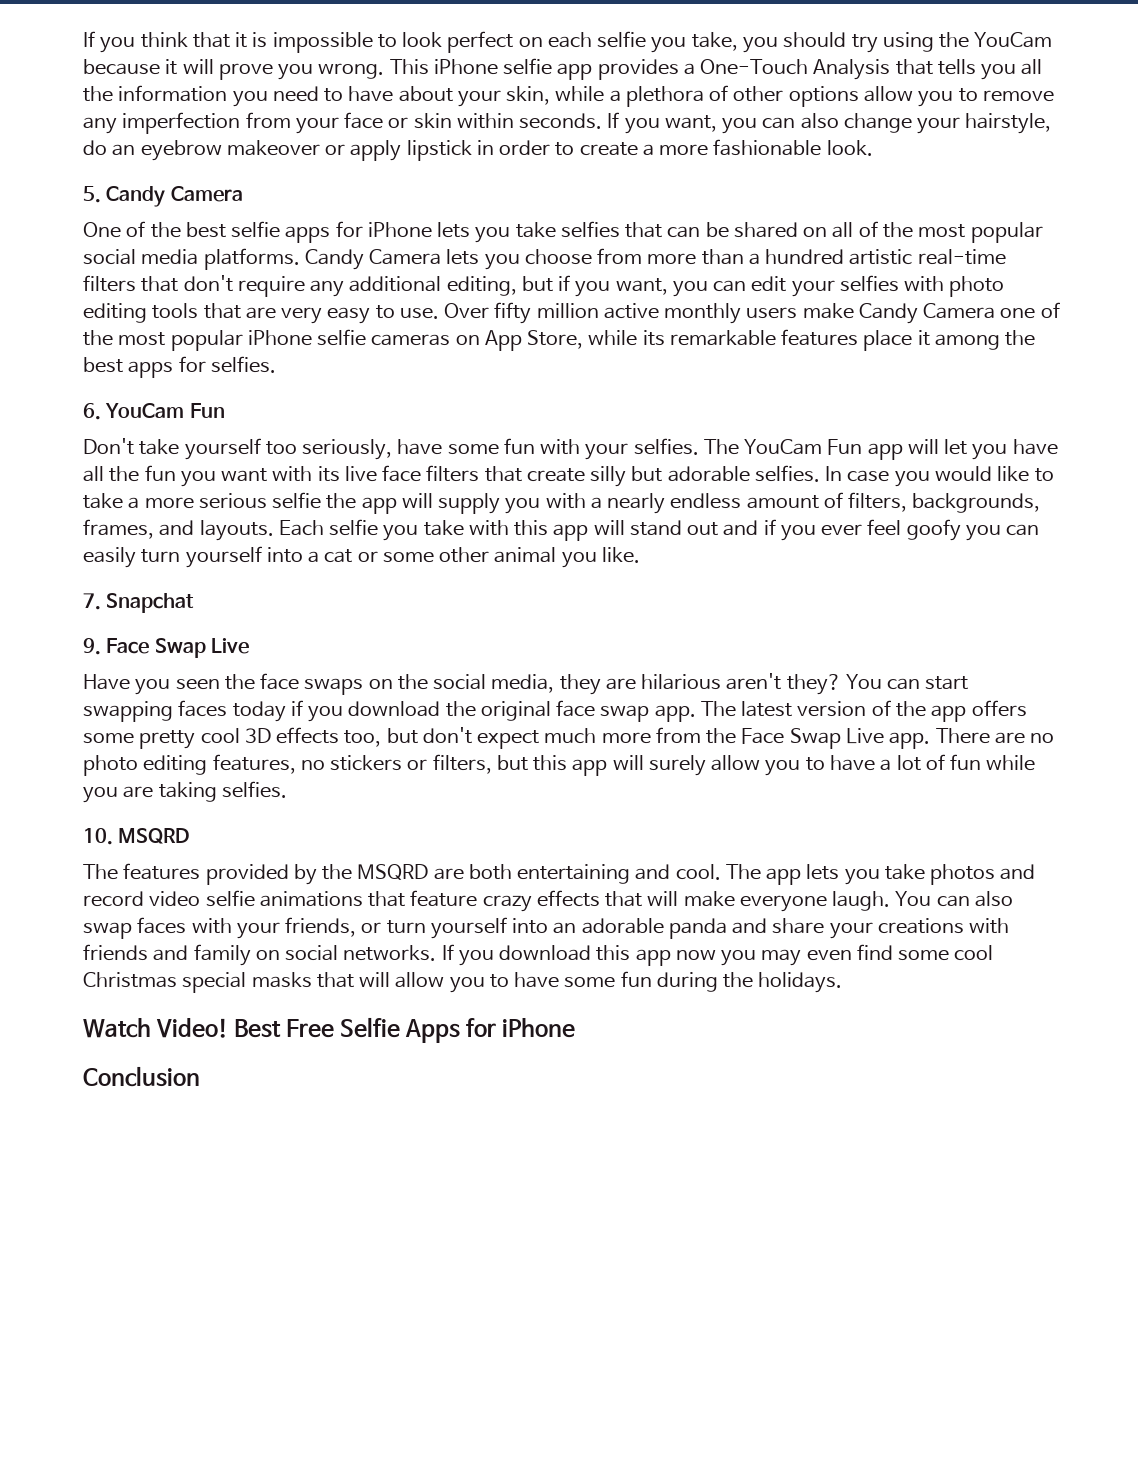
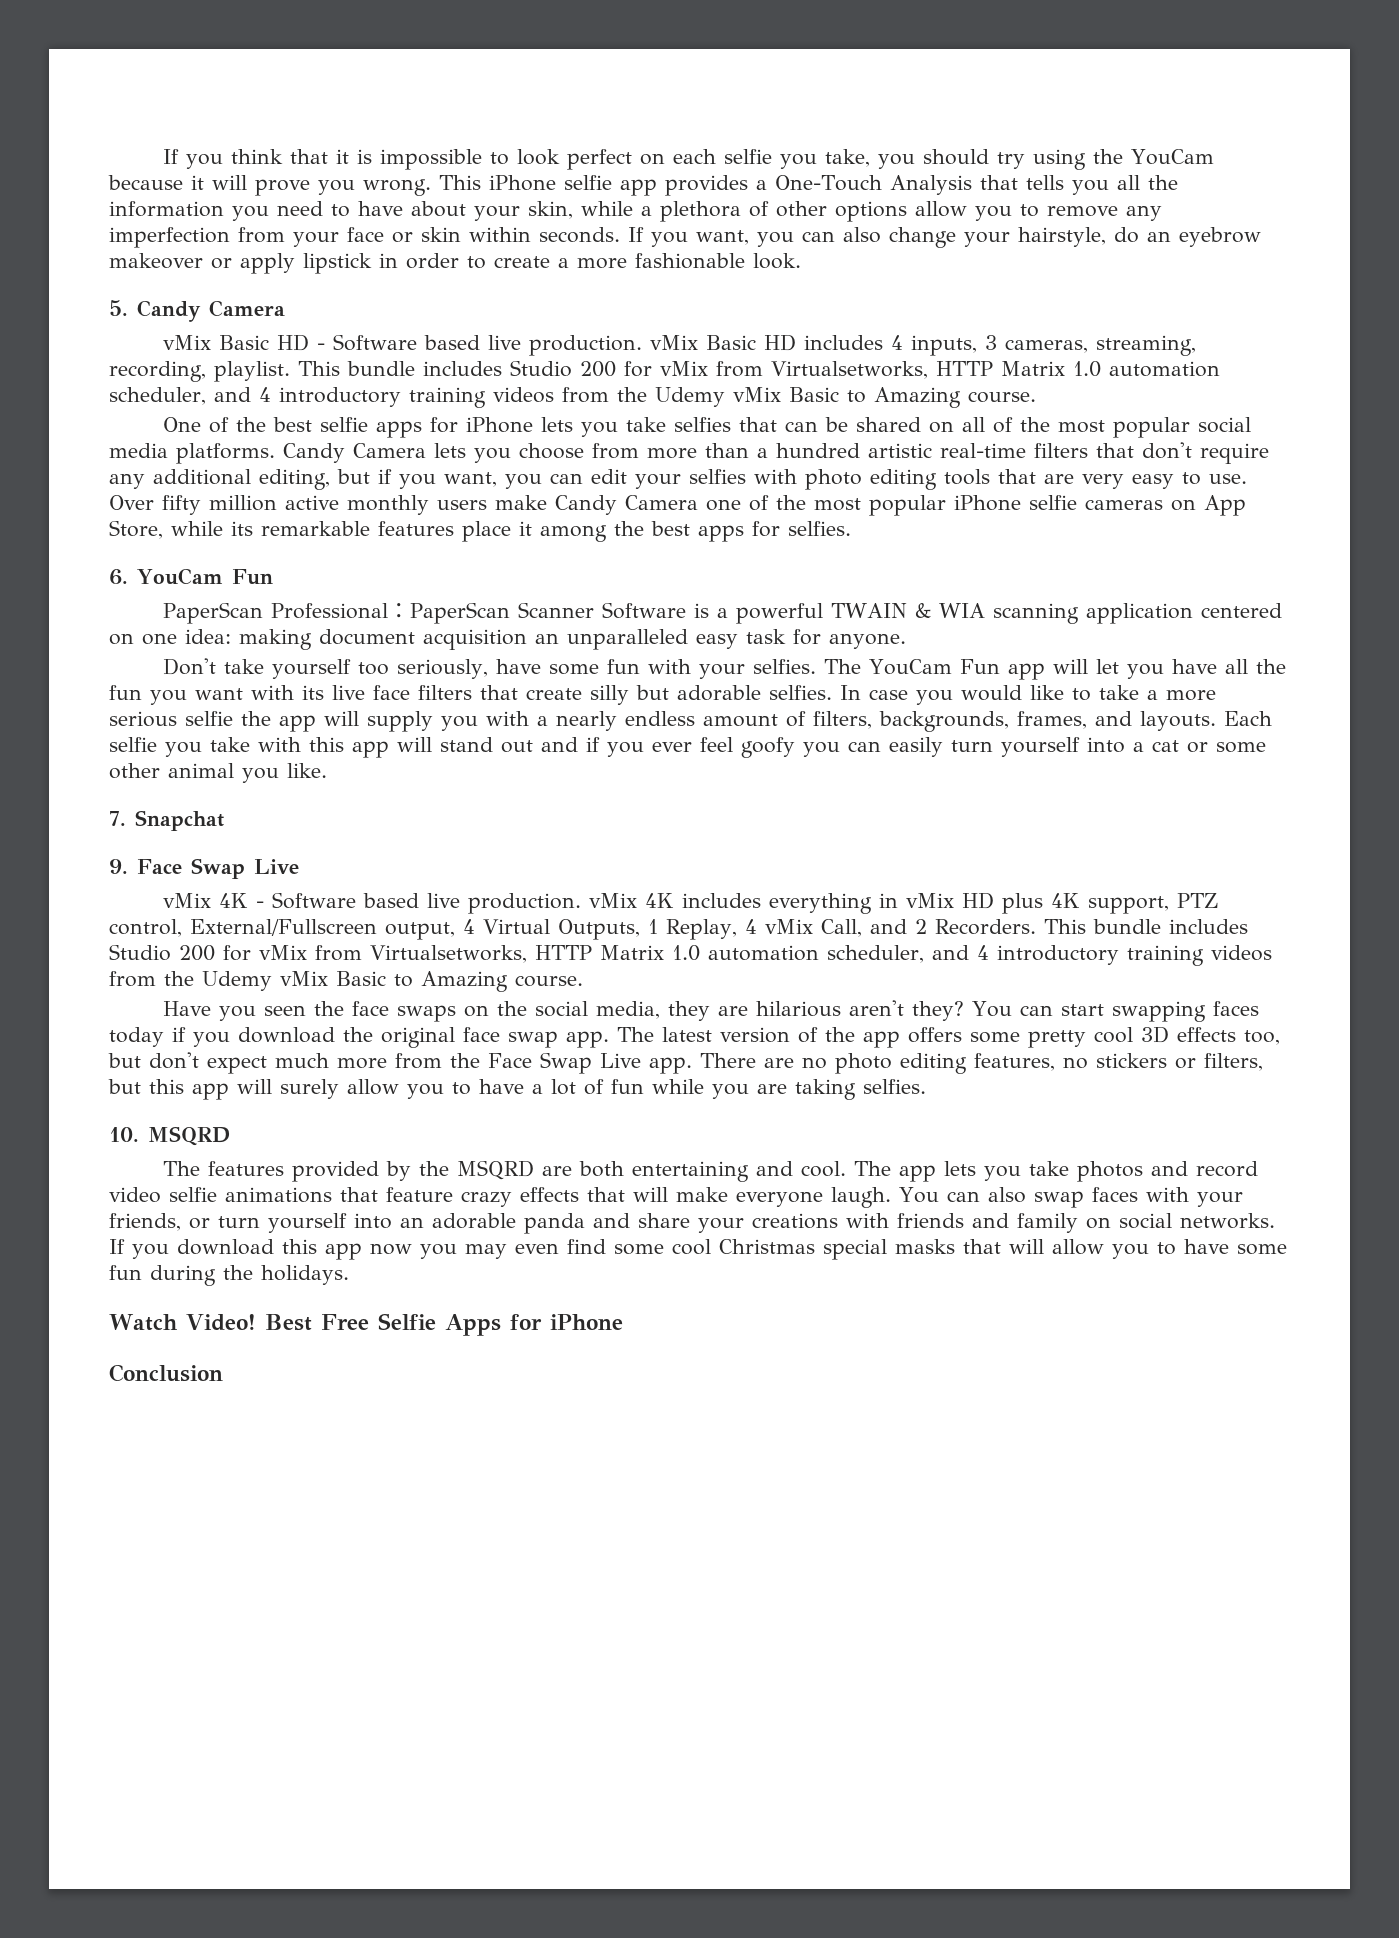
(243, 194) none -> [163,334,1197,356] [109,360,1220,382] [109,387,1036,408] // vMix Basic HD - Software based live production. vMix Basic HD includes 4 inputs, 3 cameras, streaming, recording, playlist. This bundle includes Studio 200 for vMix from Virtualsetworks, HTTP Matrix 1.0 automation scheduler, and 4 introductory training videos from the Udemy vMix Basic to Amazing course.
(225, 410) none -> [163,602,1283,624] [109,629,906,650] // PaperScan Professional：PaperScan Scanner Software is a powerful TWAIN & WIA scanning application centered on one idea: making document acquisition an unparalleled easy task for anyone.
(249, 646) none -> [163,892,1219,914] [109,919,1248,940] [109,944,1272,966] [109,971,583,992] // vMix 4K - Software based live production. vMix 4K includes everything in vMix HD plus 4K support, PTZ control, External/Fullscreen output, 4 Virtual Outputs, 1 Replay, 4 vMix Call, and 2 Recorders. This bundle includes Studio 200 for vMix from Virtualsetworks, HTTP Matrix 1.0 automation scheduler, and 4 introductory training videos from the Udemy vMix Basic to Amazing course.

